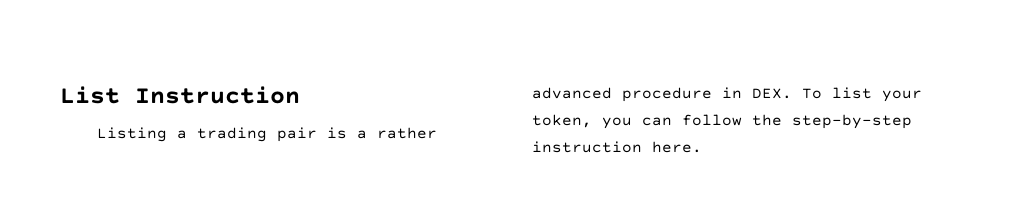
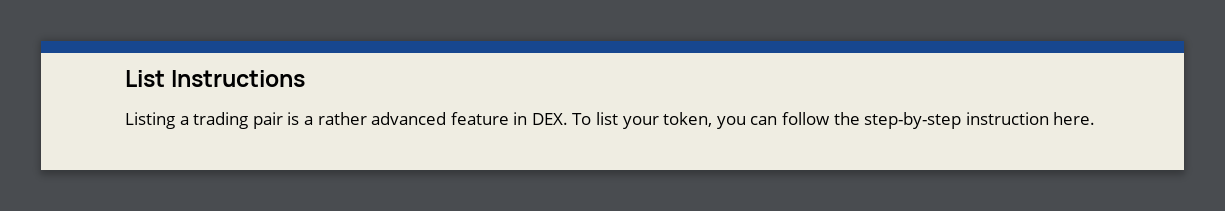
[135,86,300,104] Instruction -> [171,70,306,87] Instructions
[622,87,712,102] procedure -> [450,112,509,125] feature

